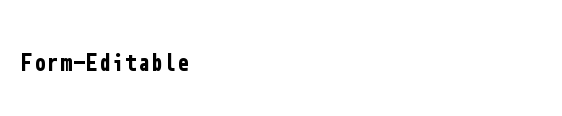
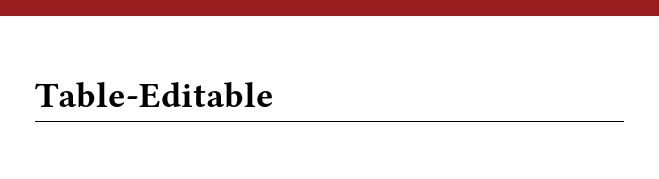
[20,53,189,71] Form-Editable -> [35,82,274,108] Table-Editable

